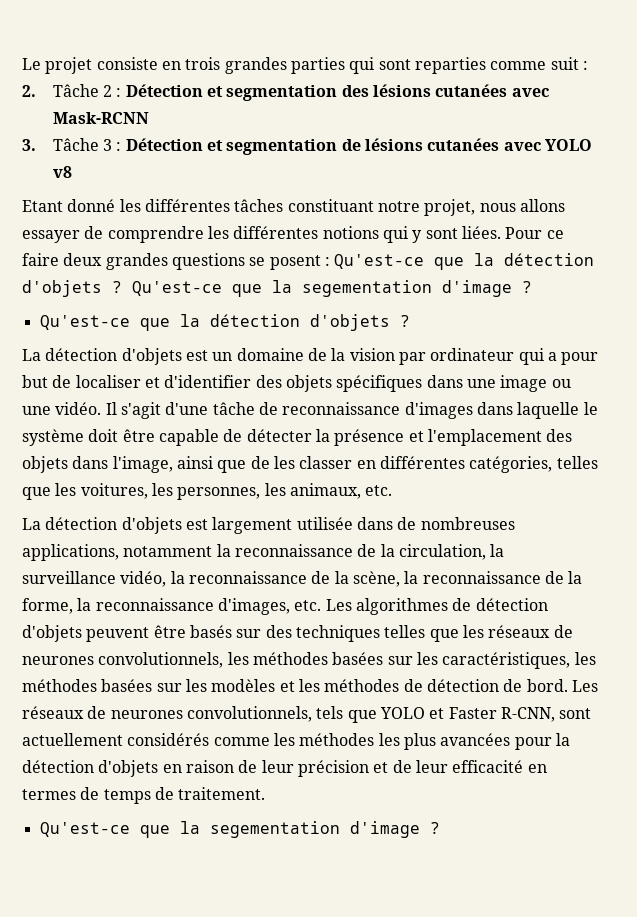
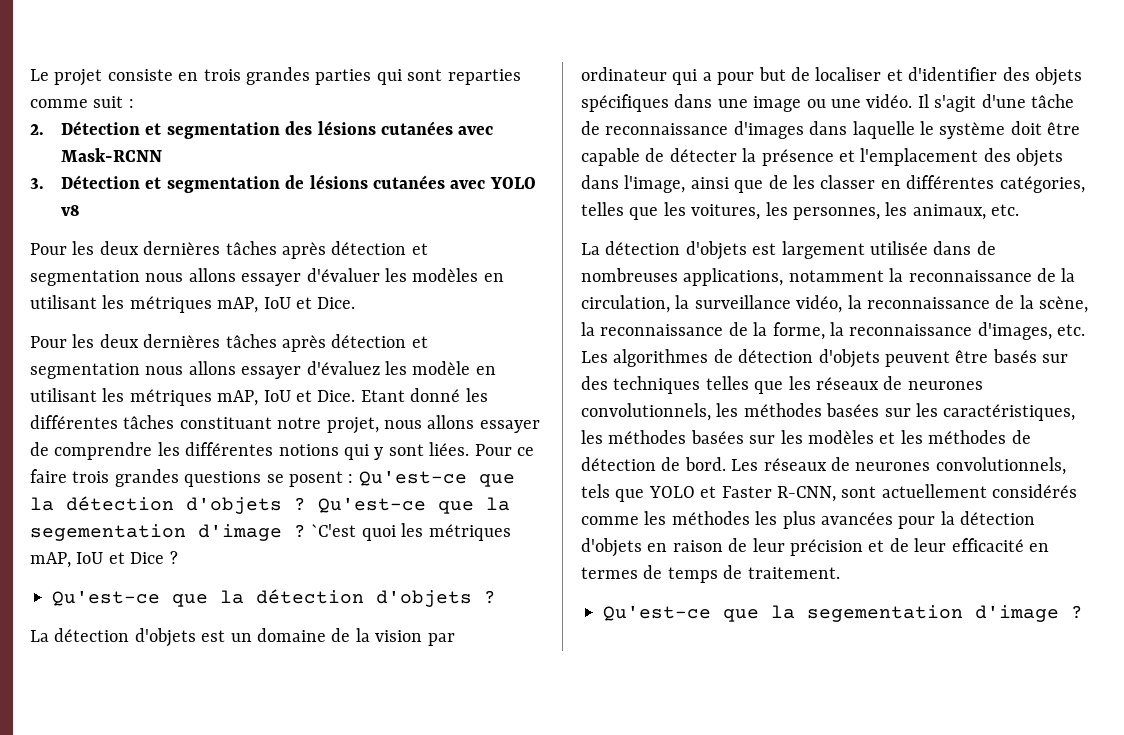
[52,84,122,97] Tâche 2 : -> (44, 129) none
[52,138,122,151] Tâche 3 : -> (44, 183) none
(72, 172) none -> [30,241,428,259] [30,268,504,286] [30,295,356,313] [30,334,428,352] [30,361,496,379] [30,388,356,406] Pour les deux dernières tâches après détection et segmentation nous allons essayer d'évaluer les modèles en utilisant les métriques mAP, IoU et Dice. // Pour les deux dernières tâches après détection et segmentation nous allons essayer d'évaluez les modèle en utilisant les métriques mAP, IoU et Dice.
[63,253,103,266] deux -> [72,471,110,483] trois
(532, 287) none -> [311,523,511,541] [30,551,178,568] `C'est quoi les métriques mAP, IoU et Dice ?

